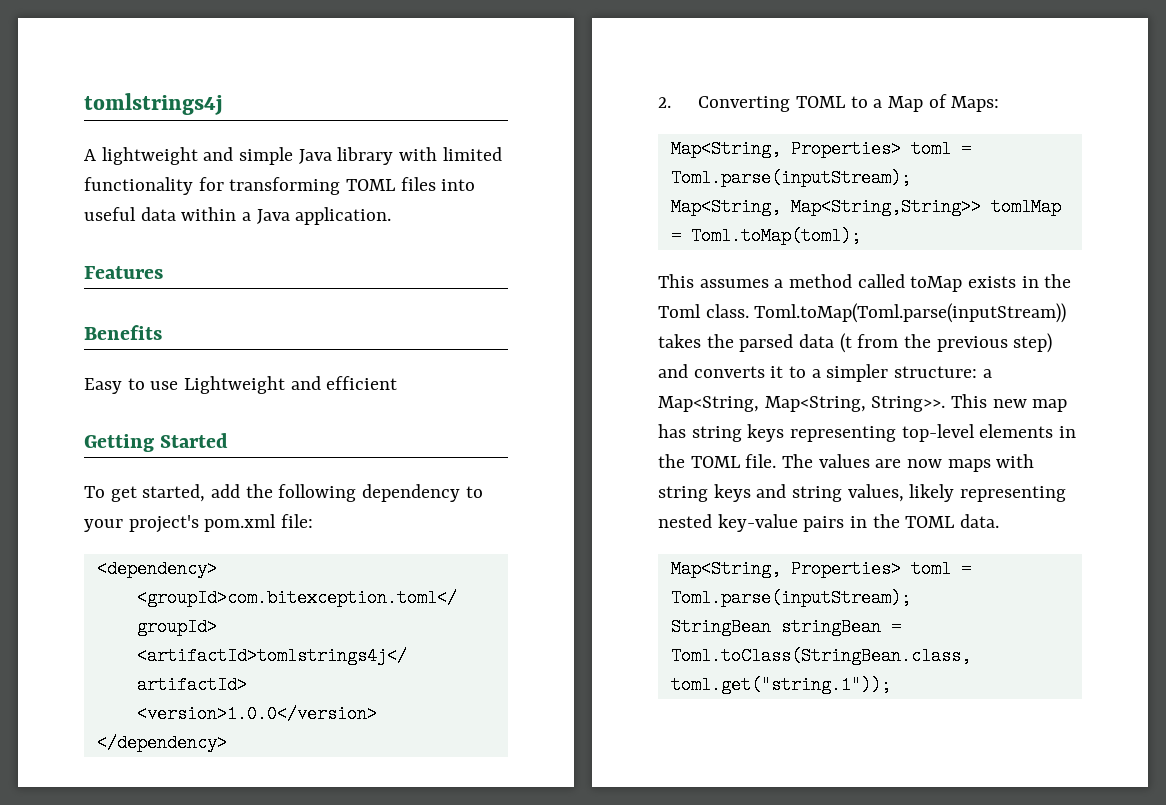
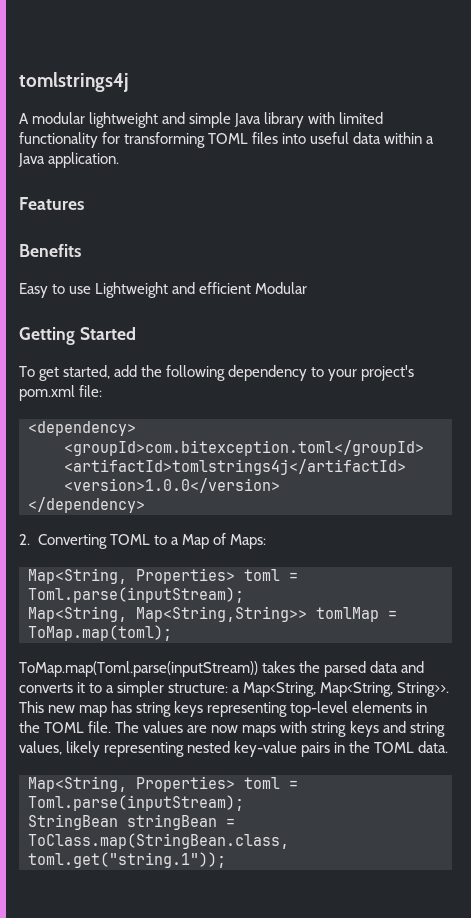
(96, 155) none -> [32,112,86,124] modular
(398, 383) none -> [255,282,308,294] Modular
[690,227,861,245] [658,274,1072,292] [658,303,1067,323] [658,333,1053,353] Toml.toMap(toml); // This assumes a method called toMap exists in the Toml class. Toml.toMap(Toml.parse(inputStream)) takes the parsed data (t from the previous step) -> [28,625,172,641] [19,661,399,677] ToMap.map(toml); // ToMap.map(Toml.parse(inputStream)) takes the parsed data
[670,647,971,665] Toml.toClass(StringBean.class, -> [28,833,289,849] ToClass.map(StringBean.class,

